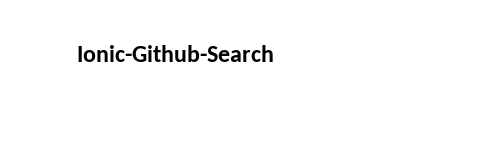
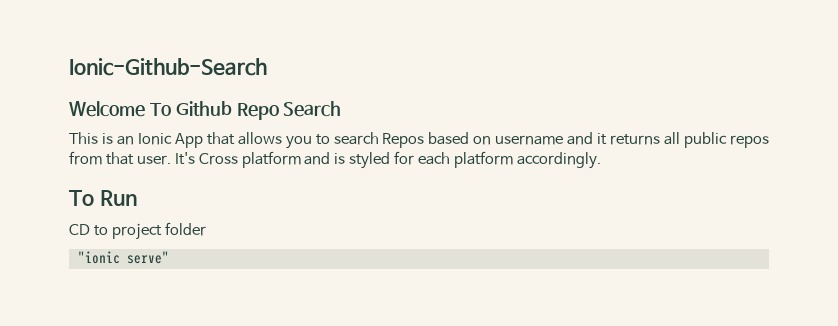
(274, 53) none -> [69,101,342,120] [69,132,769,149] [69,151,601,169] [69,190,137,206] [69,222,206,240] [77,251,169,264] // Welcome To Github Repo Search // This is an Ionic App that allows you to search Repos based on username and it returns all public repos from that user. It's Cross platform and is styled for each platform accordingly. // To Run // CD to project folder // "ionic serve"

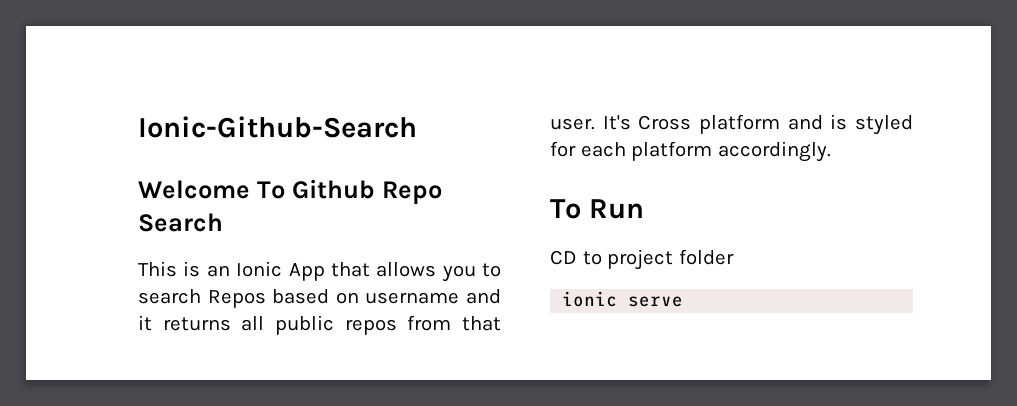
[77,251,169,264] "ionic serve" -> [562,291,684,307] ionic serve

